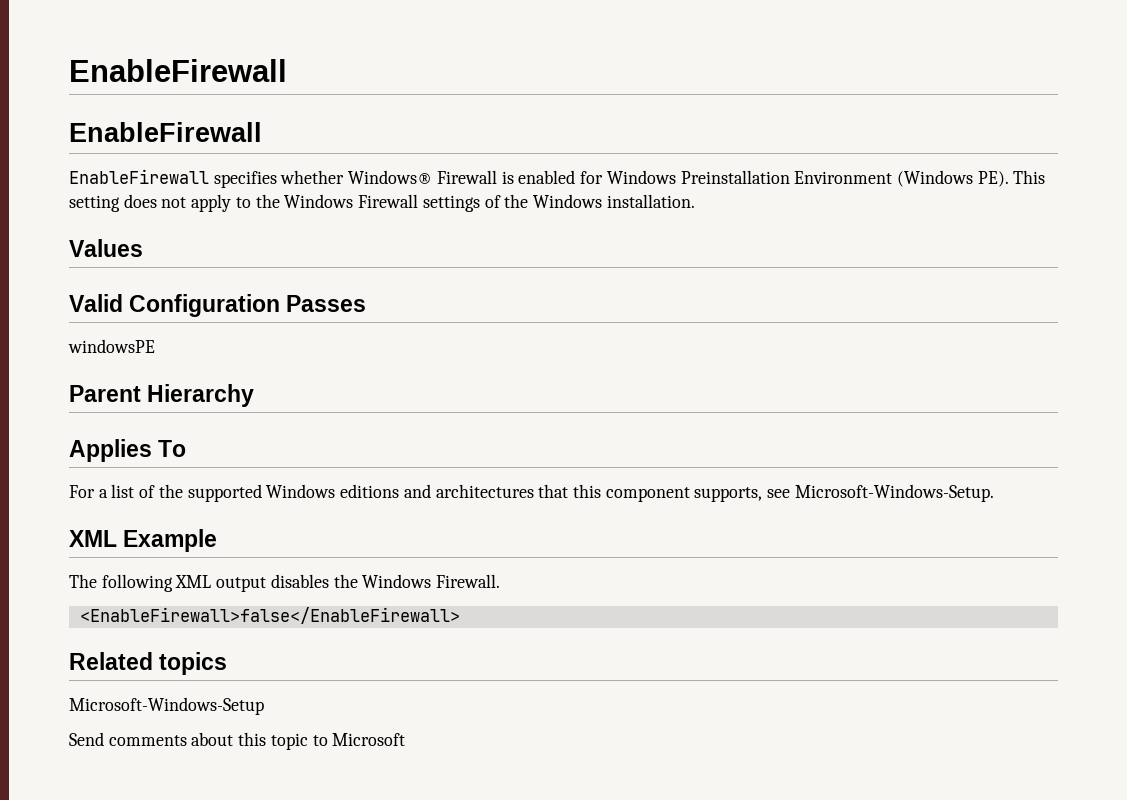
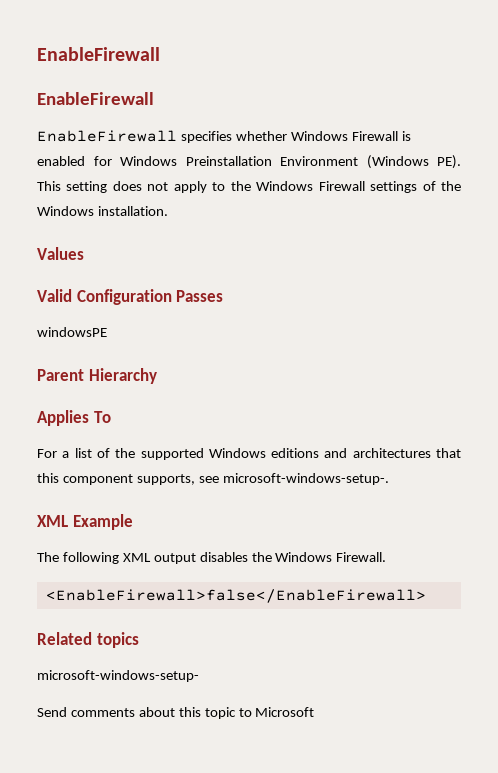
[348,170,433,184] Windows® -> [290,131,348,141] Windows
[794,484,994,502] Microsoft-Windows-Setup. -> [222,473,389,485] microsoft-windows-setup-.
[69,697,264,715] Microsoft-Windows-Setup -> [37,670,199,682] microsoft-windows-setup-

